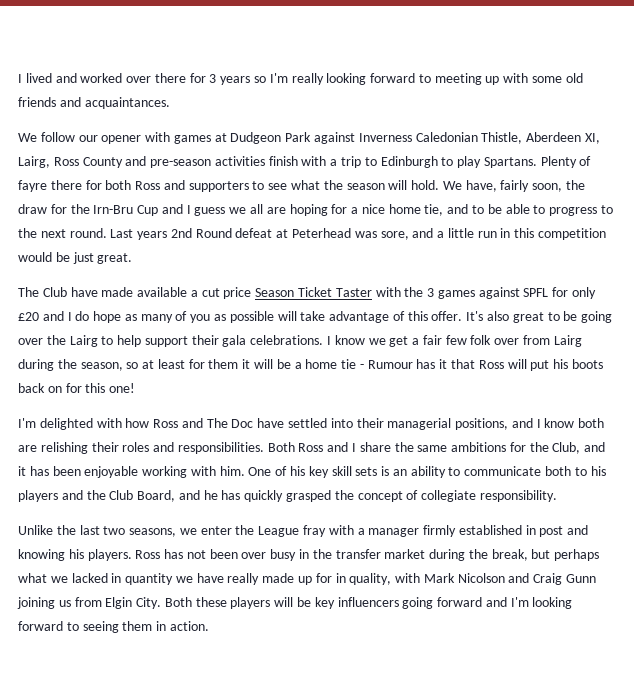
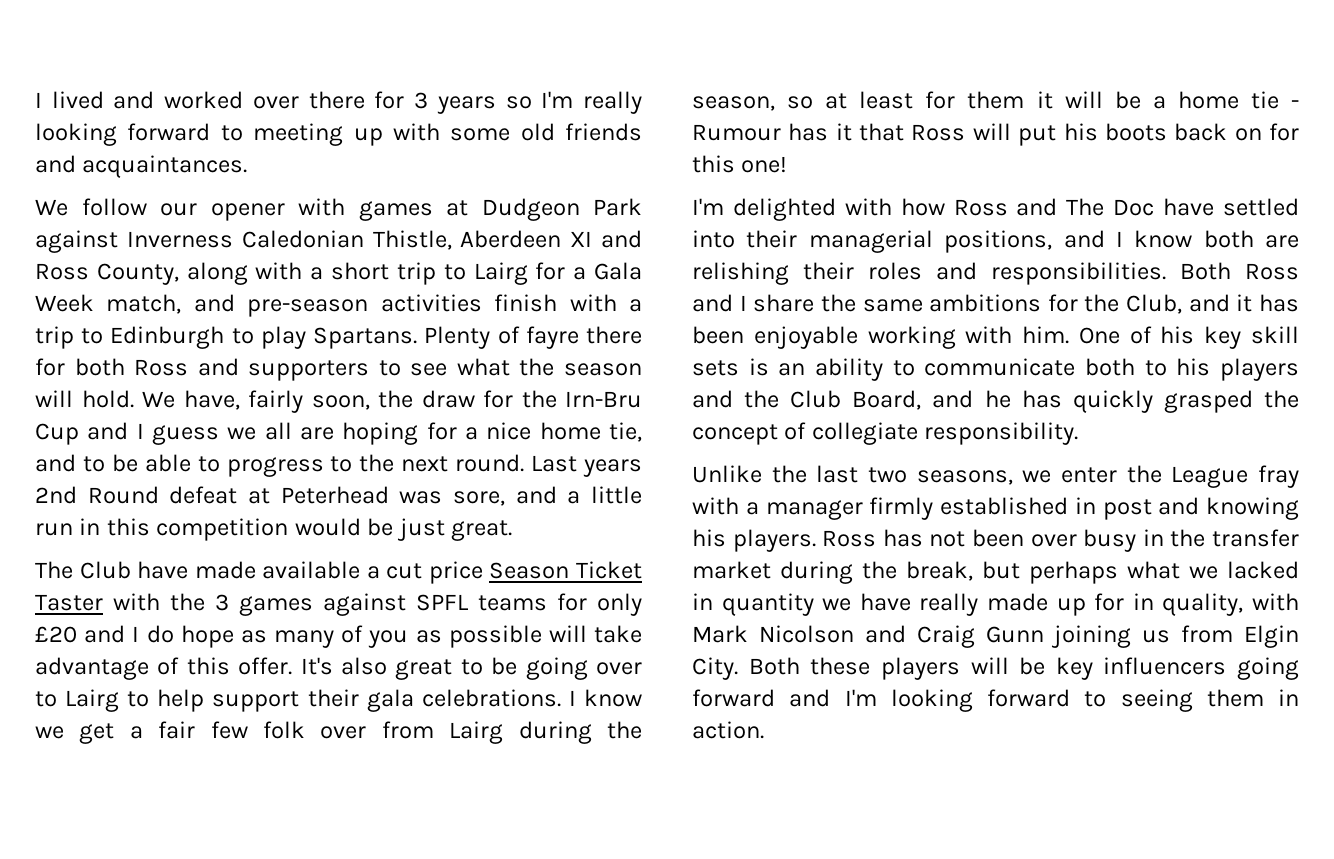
[584,133,600,144] [18,156,123,168] XI, Lairg, Ross County -> [570,230,642,248] [35,262,642,285] [35,294,182,314] XI and Ross County, along with a short trip to Lairg for a Gala Week match,
(549, 292) none -> [478,595,547,611] teams
[46,335,66,345] the -> [35,691,57,707] to

